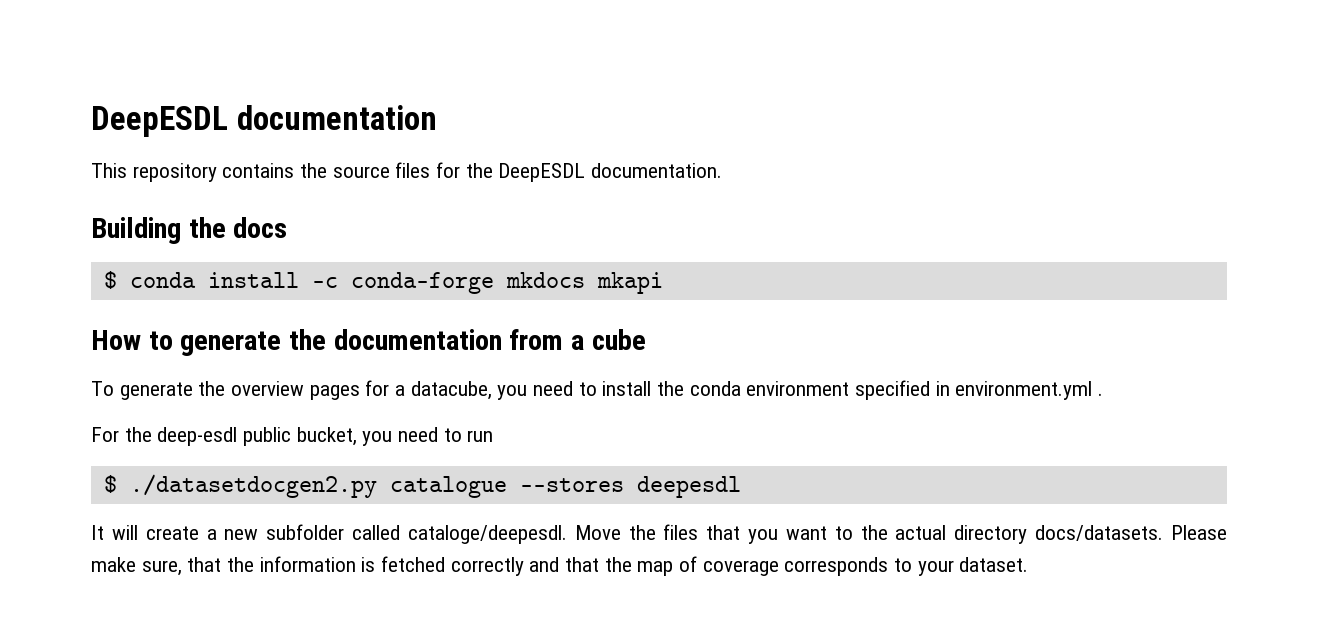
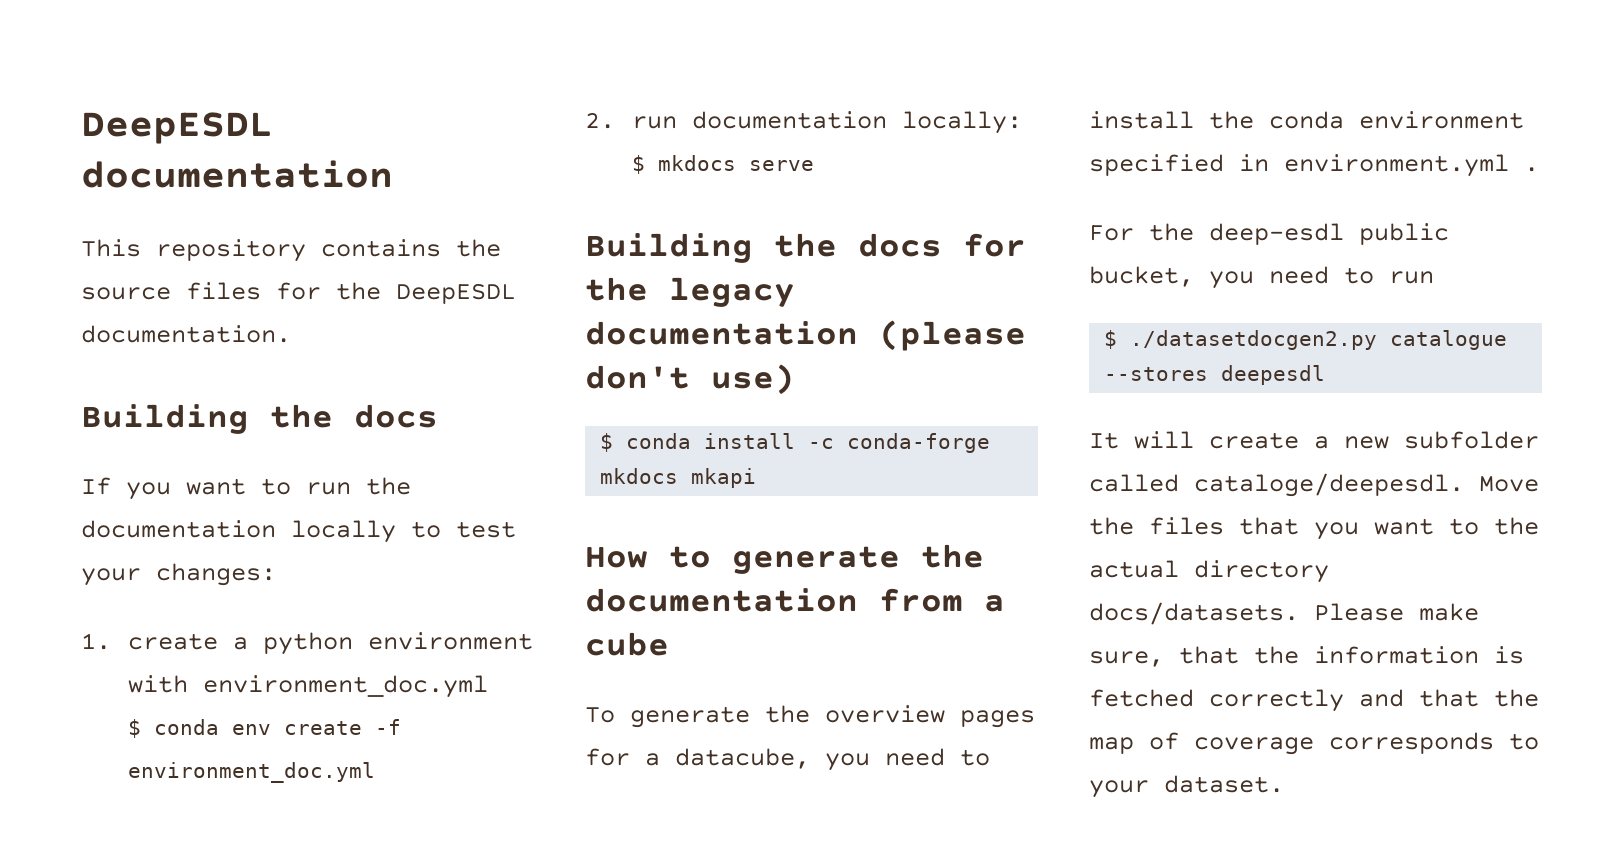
(288, 227) none -> [81,477,411,500] [81,520,516,543] [81,563,276,586] [81,632,534,655] [128,675,489,698] [128,719,402,738] [128,762,376,783] [585,111,1023,134] [632,155,815,174] [585,233,1026,263] [585,277,795,307] [585,320,1026,351] [585,364,795,395] // If you want to run the documentation locally to test your changes: // 1. create a python environment with environment_doc.yml // $ conda env create -f environment_doc.yml // 2. run documentation locally: $ mkdocs serve // Building the docs for the legacy documentation (please don't use)

